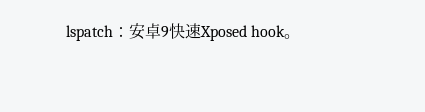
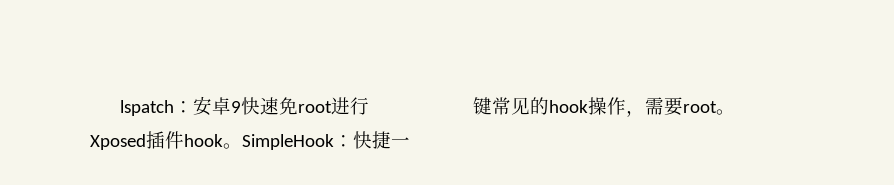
[200,25,286,41] Xposed hook -> [279,97,370,115] [90,131,410,150] [473,97,717,117] 免root进行Xposed插件hook。SimpleHook：快捷一键常见的hook操作，需要root

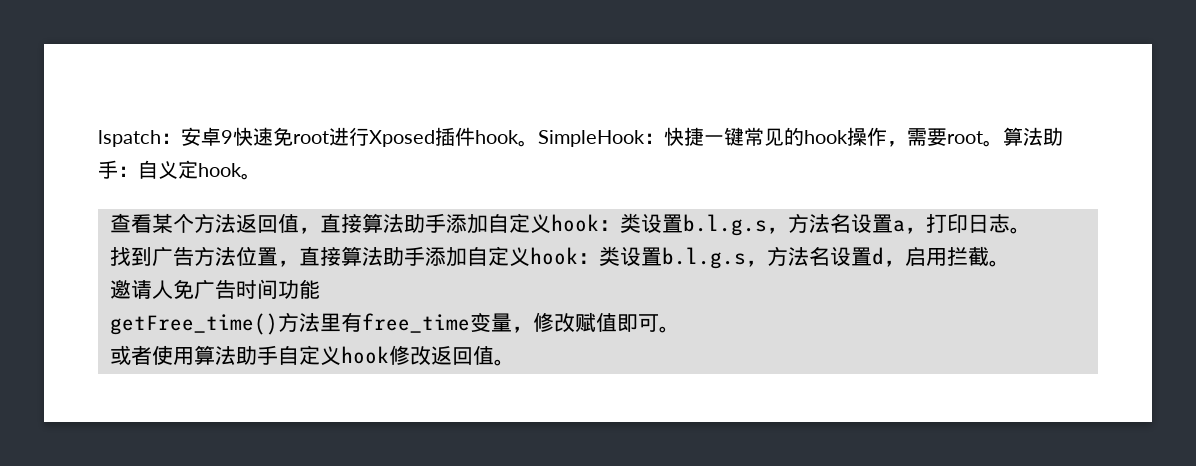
(735, 112) none -> [1003,127,1063,146] [98,160,261,180] [110,213,1031,236] [110,246,1010,269] [110,279,320,299] [110,312,680,335] [110,345,515,366] 算法助手：自义定hook。 // 查看某个方法返回值，直接算法助手添加自定义hook：类设置b.l.g.s，方法名设置a，打印日志。 // 找到广告方法位置，直接算法助手添加自定义hook：类设置b.l.g.s，方法名设置d，启用拦截。 // 邀请人免广告时间功能 // getFree_time()方法里有free_time变量，修改赋值即可。 // 或者使用算法助手自定义hook修改返回值。

